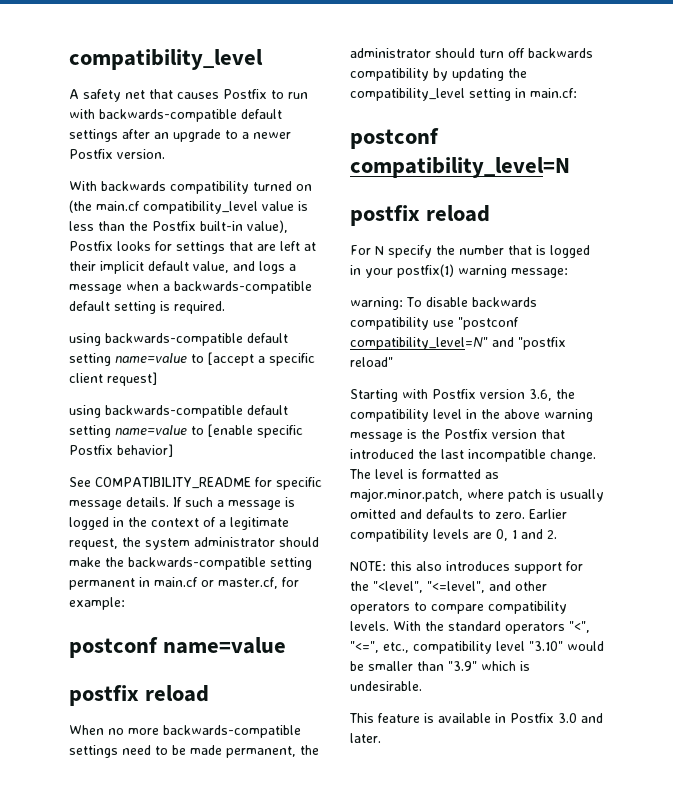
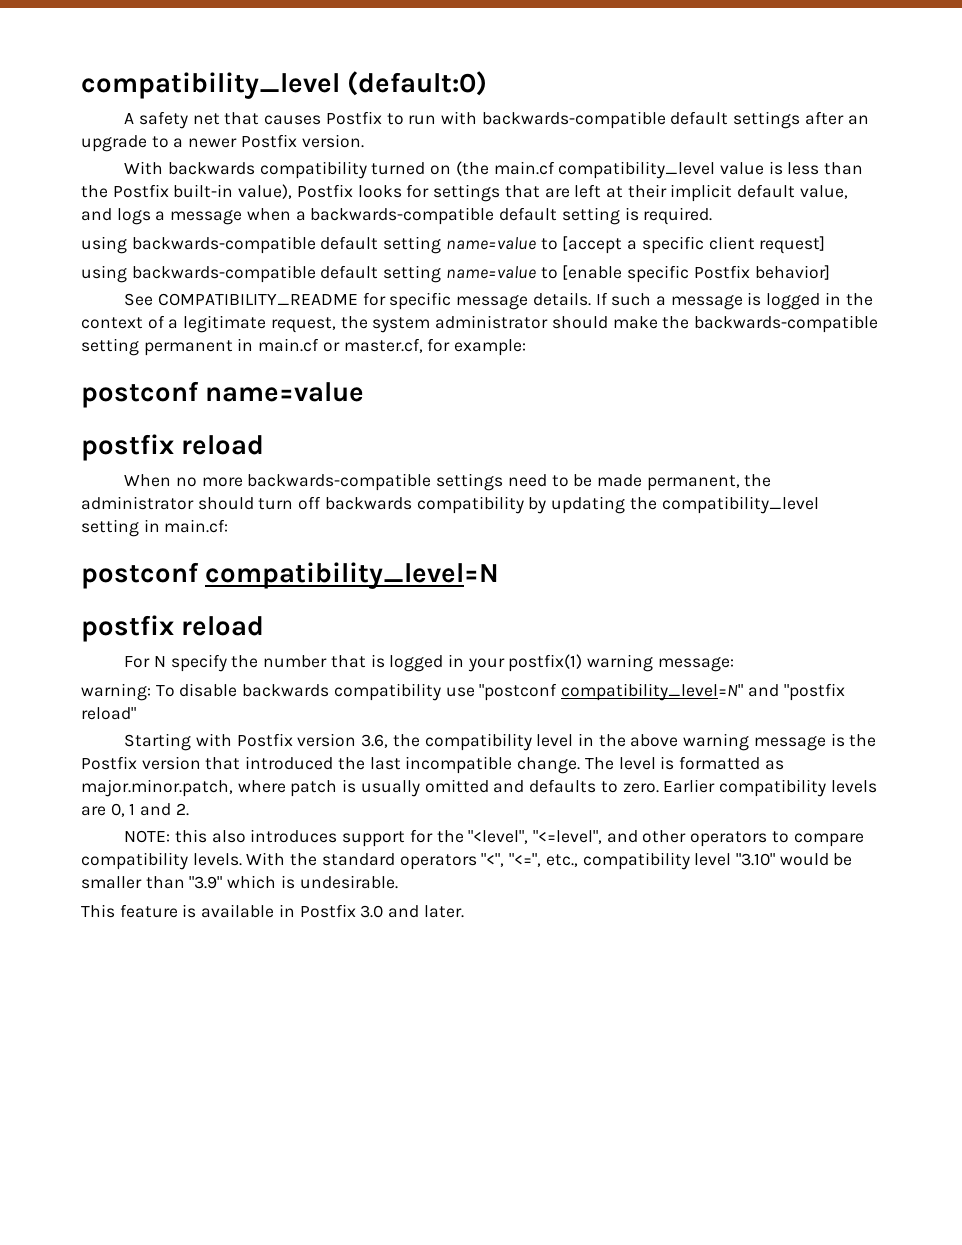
[69,49,263,70] compatibility_level -> [81,71,488,99] compatibility_level (default:0)

